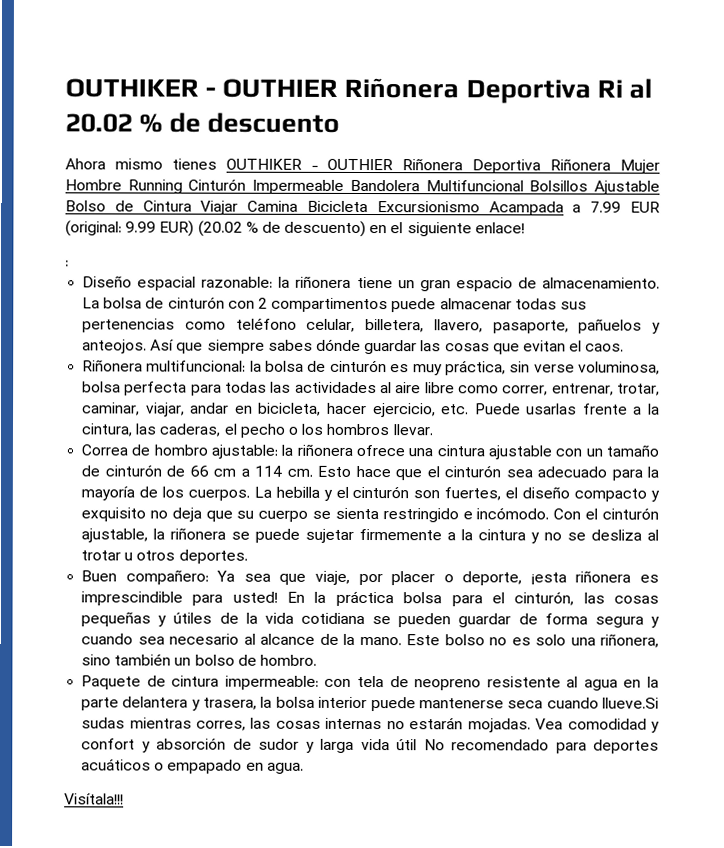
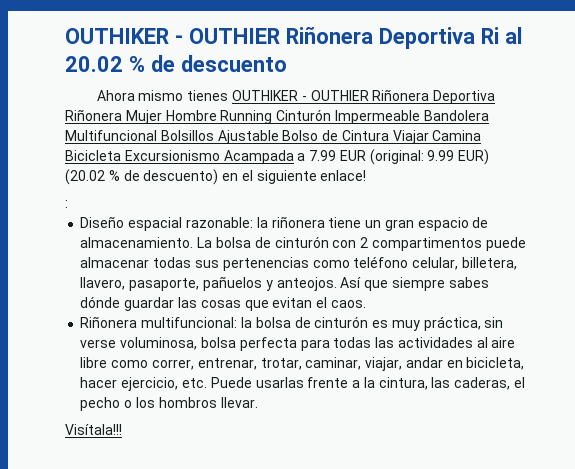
[81,443,659,460] [81,464,659,481] [81,485,660,502] [81,507,660,523] [81,527,659,544] [81,549,248,564] [81,569,659,586] [81,590,660,607] [81,611,660,628] [81,633,659,648] [81,653,317,666] [81,675,659,691] [81,696,660,712] [81,717,660,733] [81,737,659,754] [81,758,304,774] // Correa de hombro ajustable: la riñonera ofrece una cintura ajustable con un tamaño de cinturón de 66 cm a 114 cm. Esto hace que el cinturón sea adecuado para la mayoría de los cuerpos. La hebilla y el cinturón son fuertes, el diseño compacto y exquisito no deja que su cuerpo se sienta restringido e incómodo. Con el cinturón ajustable, la riñonera se puede sujetar firmemente a la cintura y no se desliza al trotar u otros deportes. // Buen compañero: Ya sea que viaje, por placer o deporte, ¡esta riñonera es imprescindible para usted! En la práctica bolsa para el cinturón, las cosas pequeñas y útiles de la vida cotidiana se pueden guardar de forma segura y cuando sea necesario al alcance de la mano. Este bolso no es solo una riñonera, sino también un bolso de hombro. // Paquete de cintura impermeable: con tela de neopreno resistente al agua en la parte delantera y trasera, la bolsa interior puede mantenerse seca cuando llueve.Si sudas mientras corres, las cosas internas no estarán mojadas. Vea comodidad y confort y absorción de sudor y larga vida útil No recomendado para deportes acuáticos o empapado en agua. -> (258, 402) none

